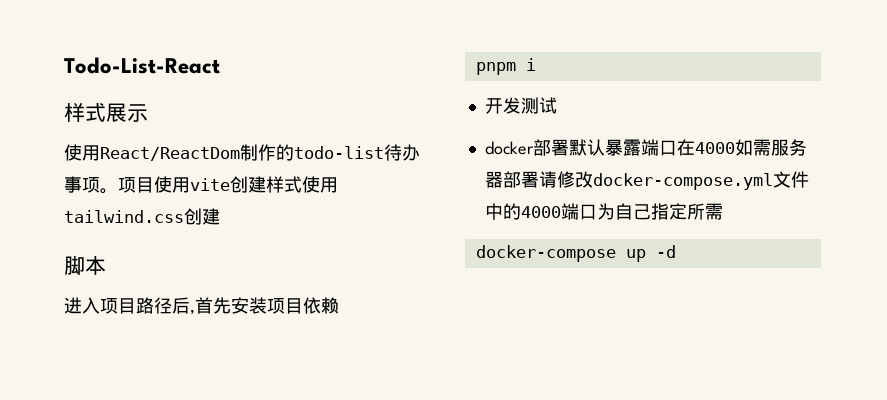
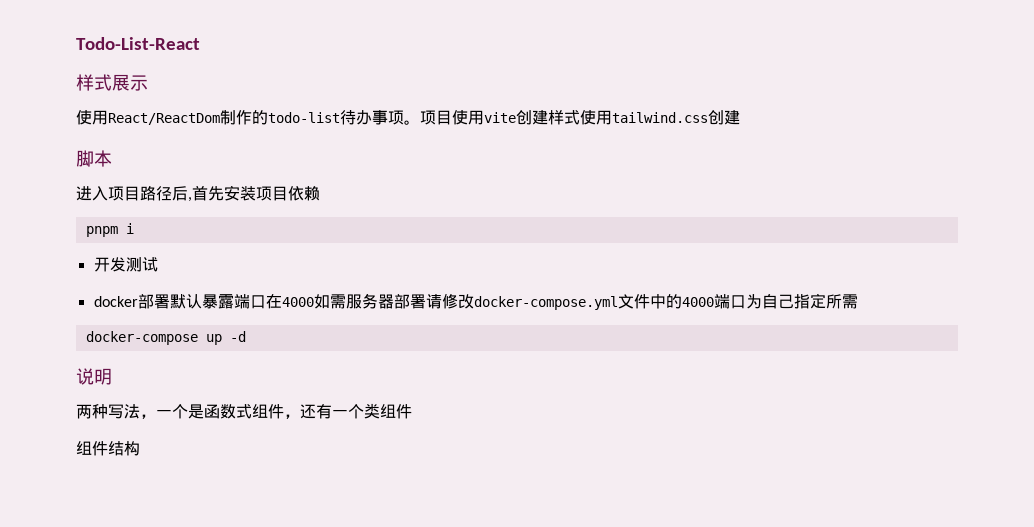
(676, 251) none -> [76,368,112,385] [76,403,412,419] [76,441,140,456] // 说明 // 两种写法，一个是函数式组件，还有一个类组件 // 组件结构

